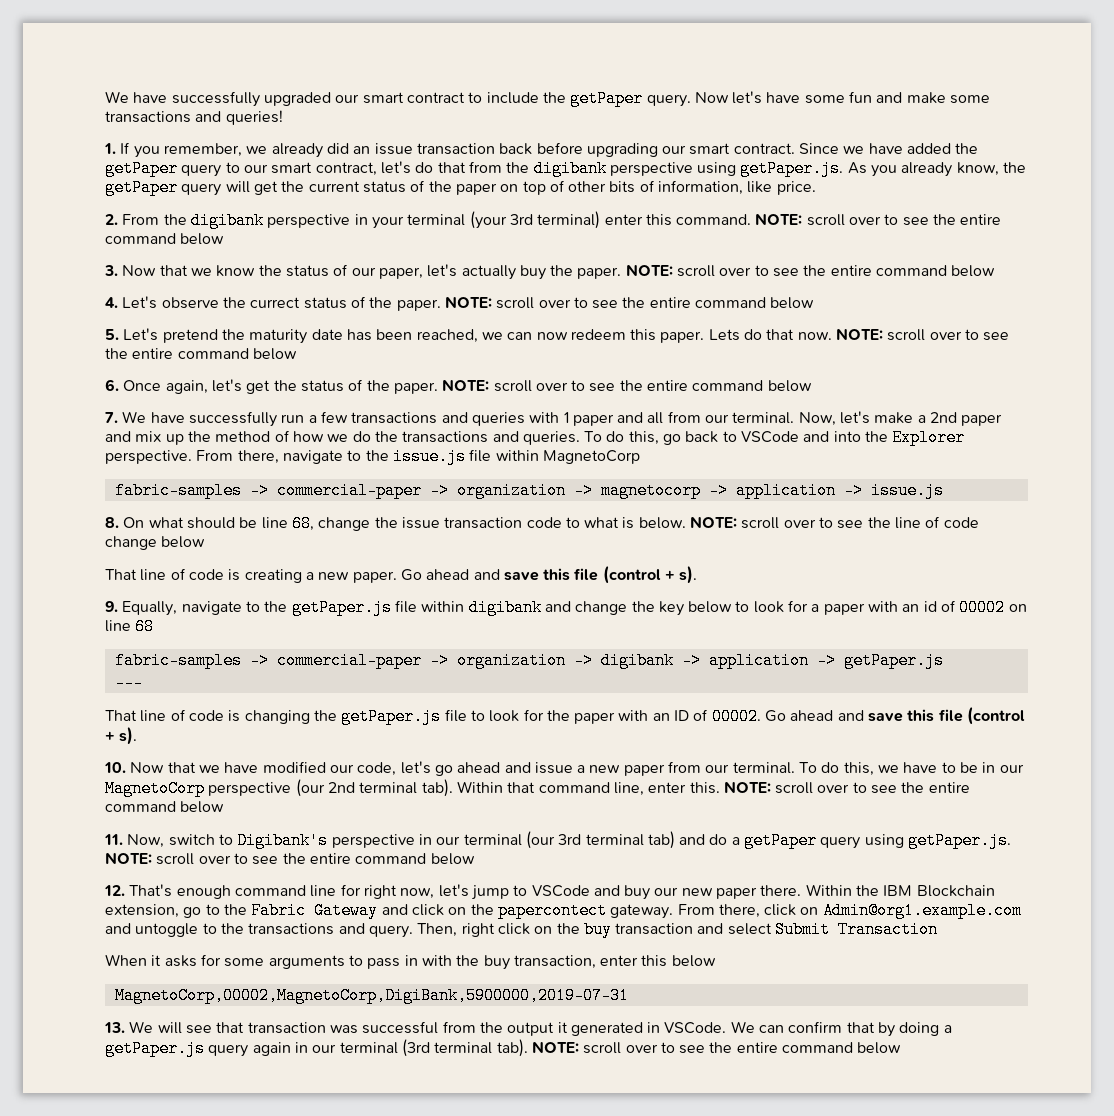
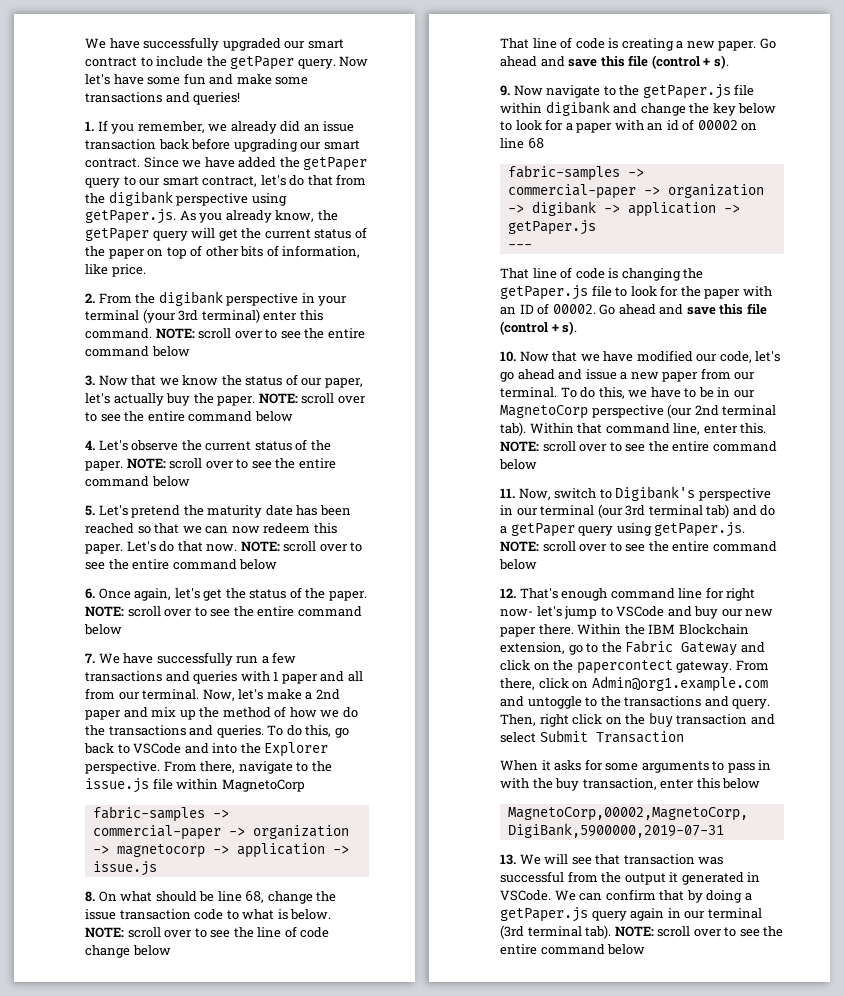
[250,297,301,308] currect -> [205,441,252,451] current
[416,329,478,343] reached, -> [85,523,180,534] reached so that
[708,329,740,341] Lets -> [126,541,156,552] Let's
[122,601,178,616] Equally, -> [513,85,543,96] Now
[400,888,435,899] now, -> [500,609,533,617] now-

